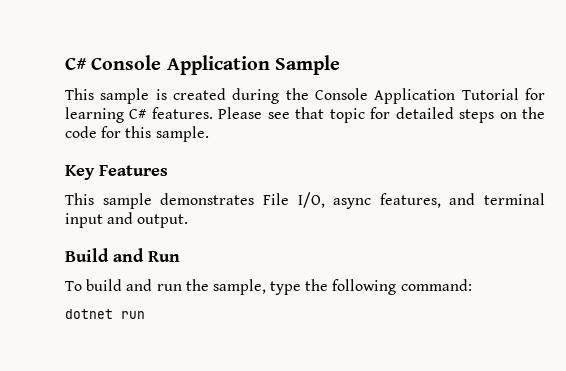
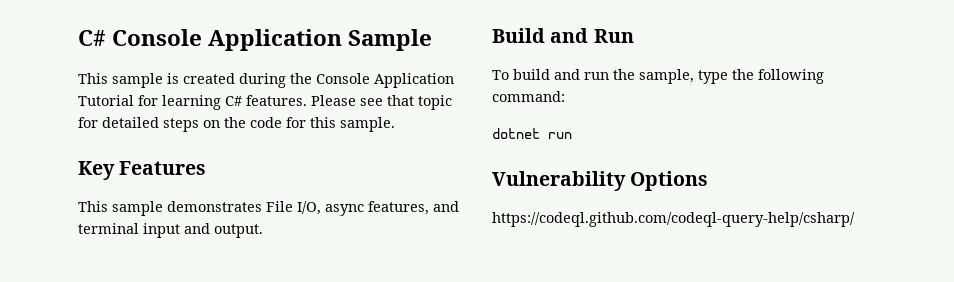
(145, 315) none -> [492,171,709,191] [492,212,855,227] // Vulnerability Options // https://codeql.github.com/codeql-query-help/csharp/

